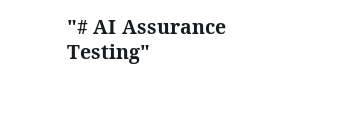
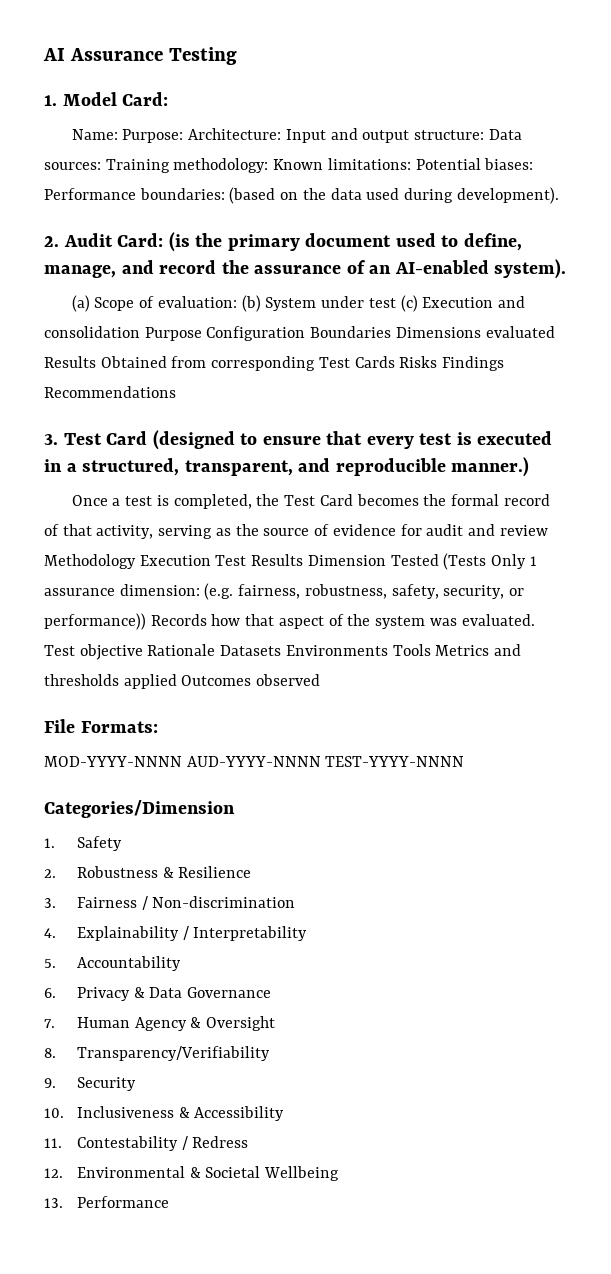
[67,20,88,34] "# -> (43, 54) none
[67,44,150,64] Testing" -> [168,47,237,65] [44,92,169,106] [71,128,522,143] [44,158,534,173] [44,187,559,204] [44,232,522,252] [44,259,567,279] [71,295,525,312] [44,326,555,341] [44,356,505,371] [44,386,176,398] [44,430,553,450] [44,457,530,477] [71,494,550,509] [44,524,548,539] [44,553,537,570] [44,583,525,600] [44,613,535,630] [44,644,522,660] [44,674,321,689] [44,719,158,733] [44,756,465,767] [44,800,235,818] [44,836,122,851] [44,866,252,878] [44,896,296,910] [44,926,308,941] [44,956,181,971] [44,987,271,1001] [44,1016,275,1031] [44,1046,270,1061] [44,1077,136,1091] [44,1106,285,1121] [44,1136,249,1151] [44,1166,339,1181] [44,1196,169,1208] Testing // 1. Model Card: // Name: Purpose: Architecture: Input and output structure: Data sources: Training methodology: Known limitations: Potential biases: Performance boundaries: (based on the data used during development). // 2. Audit Card: (is the primary document used to define, manage, and record the assurance of an AI-enabled system). // (a) Scope of evaluation: (b) System under test (c) Execution and consolidation Purpose Configuration Boundaries Dimensions evaluated Results Obtained from corresponding Test Cards Risks Findings Recommendations // 3. Test Card (designed to ensure that every test is executed in a structured, transparent, and reproducible manner.) // Once a test is completed, the Test Card becomes the formal record of that activity, serving as the source of evidence for audit and review Methodology Execution Test Results Dimension Tested (Tests Only 1 assurance dimension: (e.g. fairness, robustness, safety, security, or performance)) Records how that aspect of the system was evaluated. Test objective Rationale Datasets Environments Tools Metrics and thresholds applied Outcomes observed // File Formats: // MOD-YYYY-NNNN AUD-YYYY-NNNN TEST-YYYY-NNNN // Categories/Dimension // 1. Safety // 2. Robustness & Resilience // 3. Fairness / Non-discrimination // 4. Explainability / Interpretability // 5. Accountability // 6. Privacy & Data Governance // 7. Human Agency & Oversight // 8. Transparency/Verifiability // 9. Security // 10. Inclusiveness & Accessibility // 11. Contestability / Redress // 12. Environmental & Societal Wellbeing // 13. Performance

